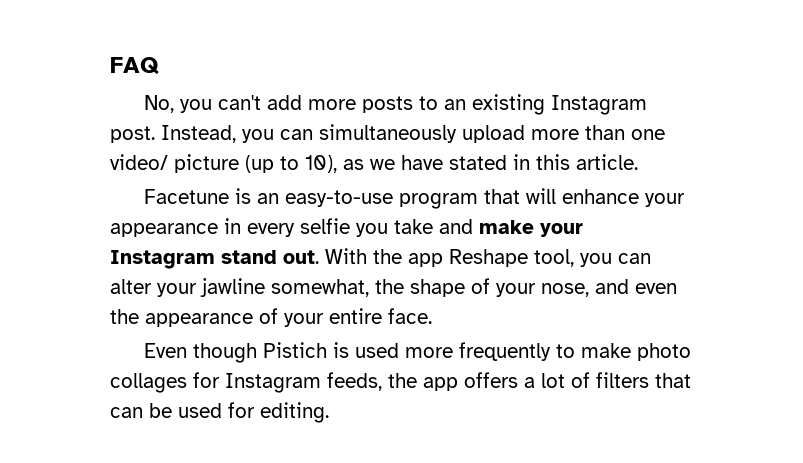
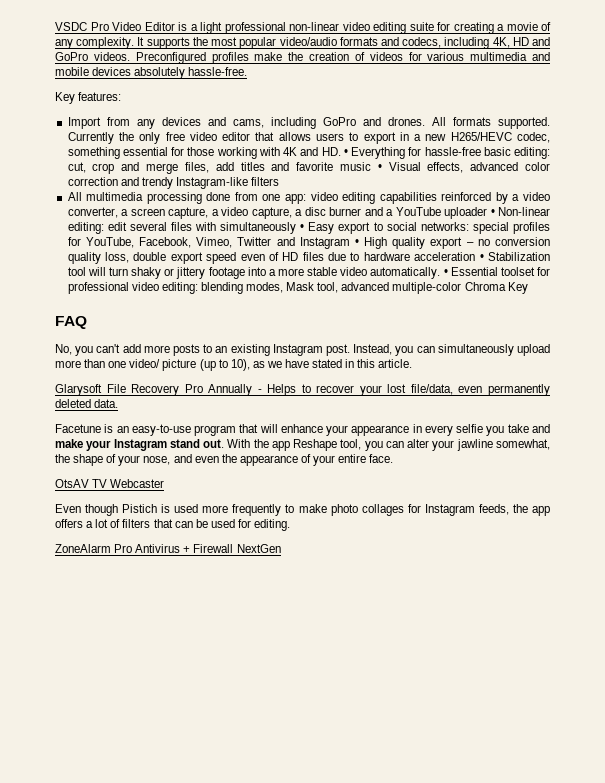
(110, 66) none -> [55,22,551,34] [55,37,550,49] [55,52,550,64] [55,67,248,79] [55,92,122,104] [67,117,550,129] [67,132,551,144] [67,147,550,159] [67,162,551,174] [67,177,280,189] [67,192,551,204] [67,207,551,219] [67,222,551,234] [67,237,550,249] [67,252,551,264] [67,267,551,279] [67,282,528,294] VSDC Pro Video Editor is a light professional non-linear video editing suite for creating a movie of any complexity. It supports the most popular video/audio formats and codecs, including 4K, HD and GoPro videos. Preconfigured profiles make the creation of videos for various multimedia and mobile devices absolutely hassle-free. // Key features: // Import from any devices and cams, including GoPro and drones. All formats supported. Сurrently the only free video editor that allows users to export in a new H265/HEVC codec, something essential for those working with 4K and HD. • Everything for hassle-free basic editing: cut, crop and merge files, add titles and favorite music • Visual effects, advanced color correction and trendy Instagram-like filters // All multimedia processing done from one app: video editing capabilities reinforced by a video converter, a screen capture, a video capture, a disc burner and a YouTube uploader • Non-linear editing: edit several files with simultaneously • Easy export to social networks: special profiles for YouTube, Facebook, Vimeo, Twitter and Instagram • High quality export – no conversion quality loss, double export speed even of HD files due to hardware acceleration • Stabilization tool will turn shaky or jittery footage into a more stable video automatically. • Essential toolset for professional video editing: blending modes, Mask tool, advanced multiple-color Chroma Key //
(638, 162) none -> [55,384,550,396] [55,399,119,408] // Glarysoft File Recovery Pro Annually - Helps to recover your lost file/data, even permanently deleted data.
(432, 316) none -> [55,479,165,488] // OtsAV TV Webcaster
(329, 412) none -> [55,544,281,553] // ZoneAlarm Pro Antivirus + Firewall NextGen

